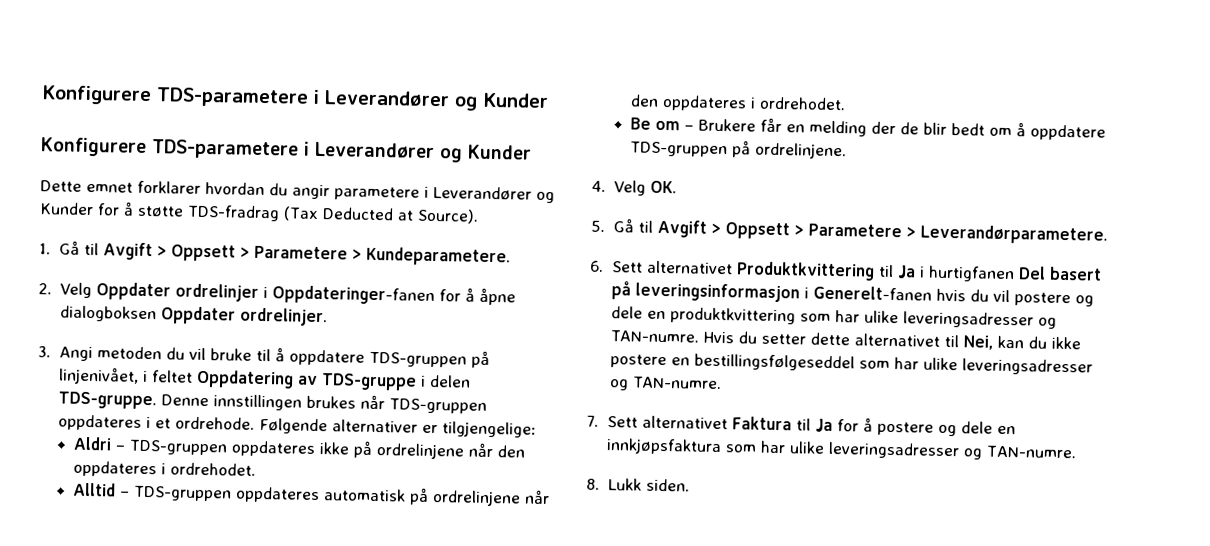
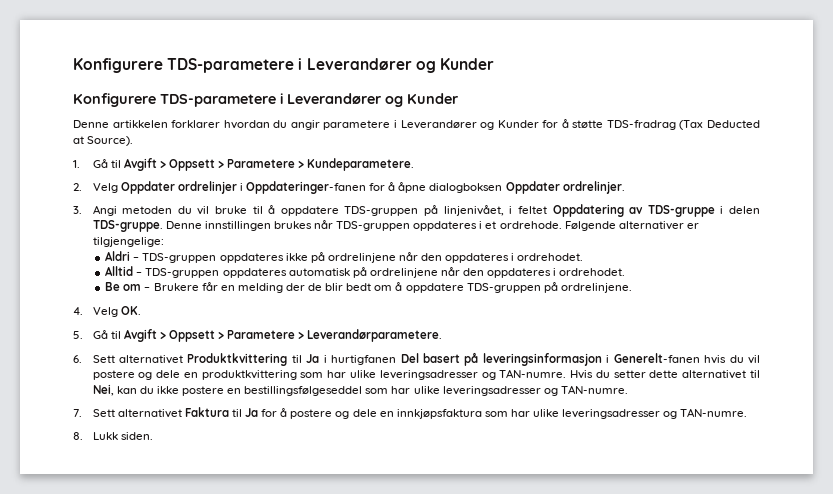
[40,180,133,193] Dette emnet -> [73,120,168,128] Denne artikkelen

